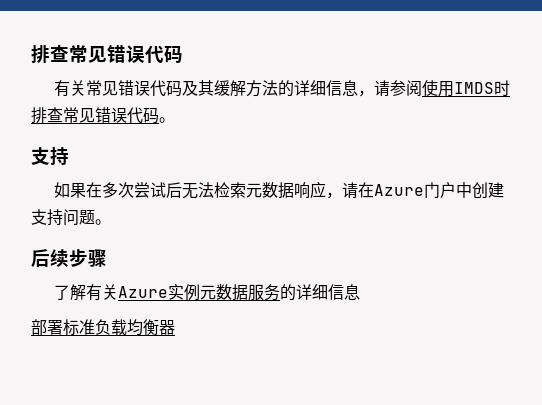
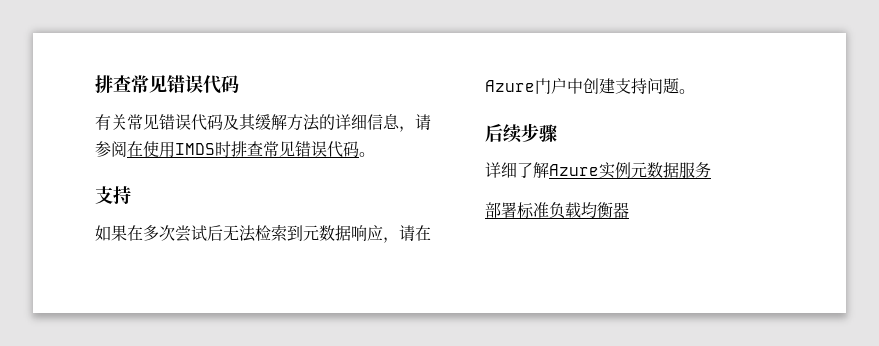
(423, 88) none -> [127,141,143,157] 在
(247, 190) none -> [287,225,303,241] 到
[54,284,119,301] 了解有关 -> [485,162,549,178] 详细了解
[280,284,361,301] 的详细信息 -> (711, 170) none

